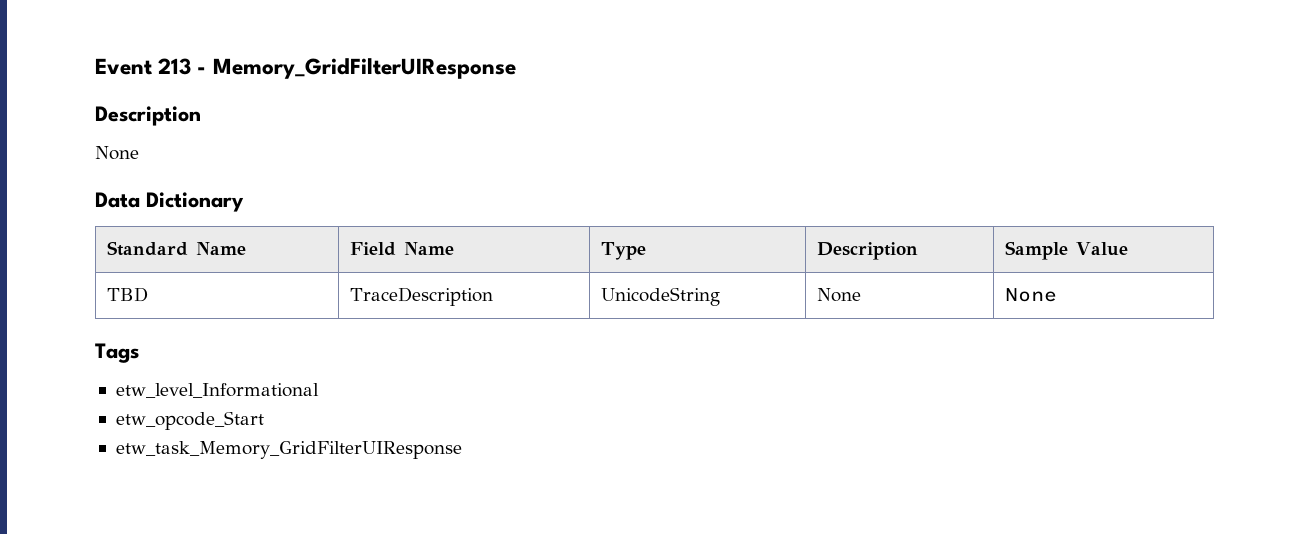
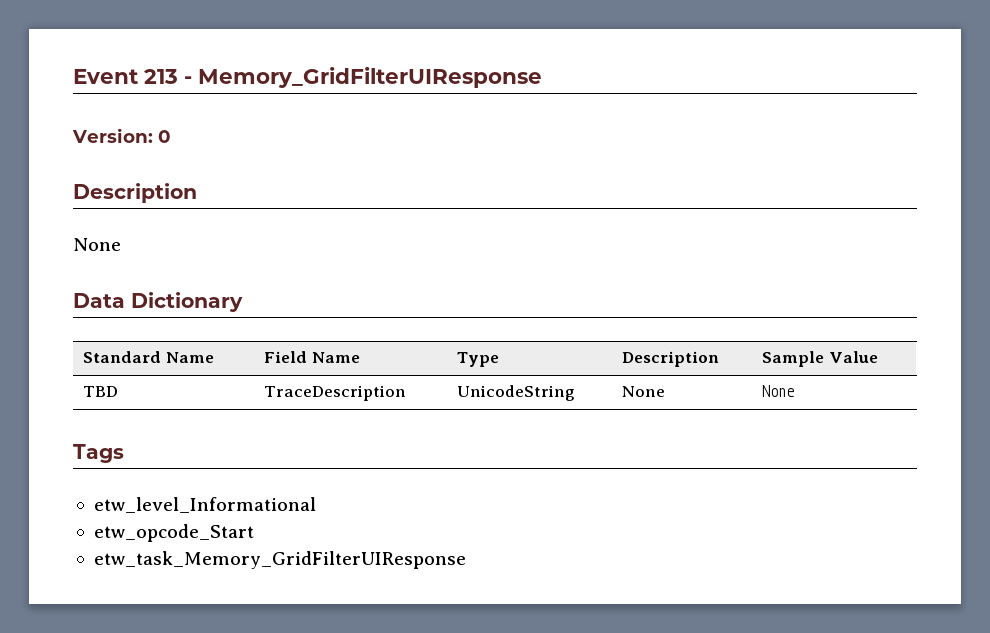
(516, 68) none -> [72,128,171,143] // Version: 0

